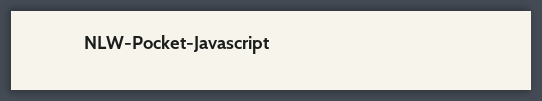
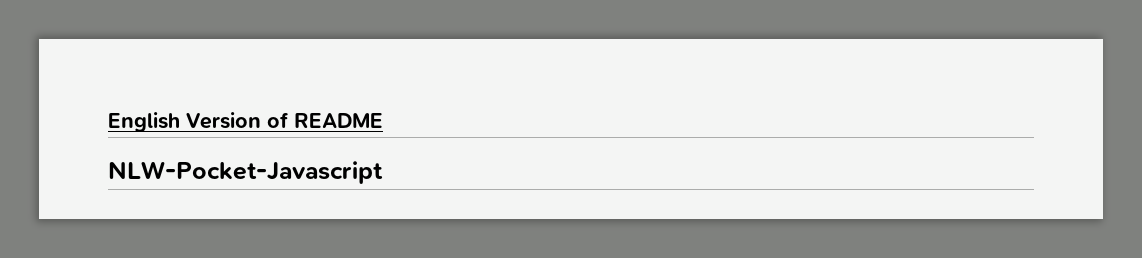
(84, 44) none -> [108,112,383,132] English Version of README //

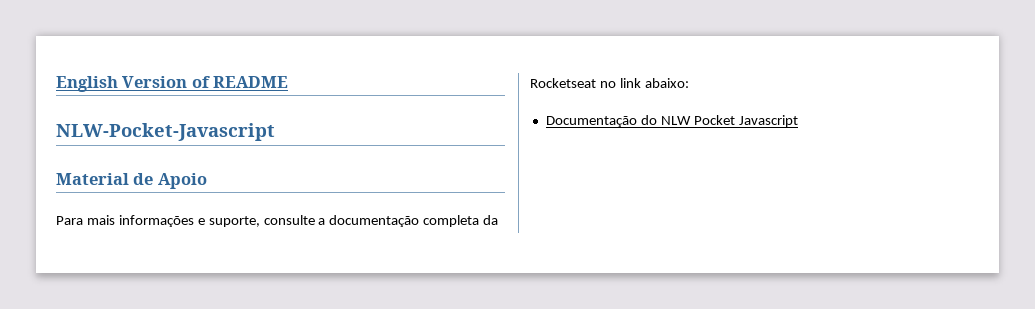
(383, 172) none -> [56,173,207,189] [56,215,499,227] [530,78,689,88] [545,115,798,127] // Material de Apoio // Para mais informações e suporte, consulte a documentação completa da Rocketseat no link abaixo: // Documentação do NLW Pocket Javascript

